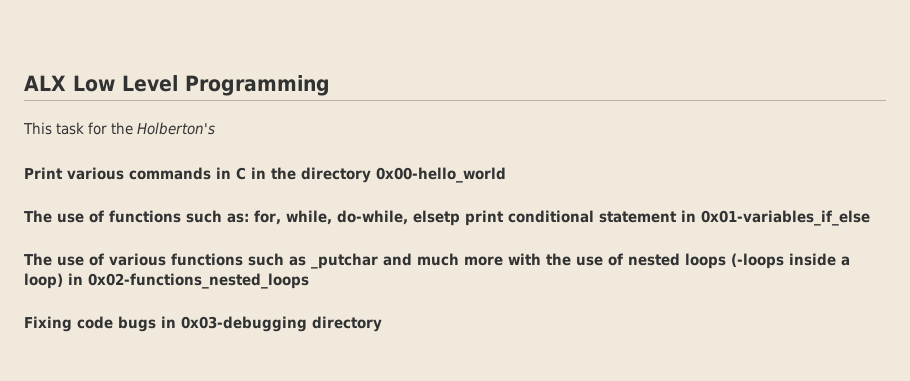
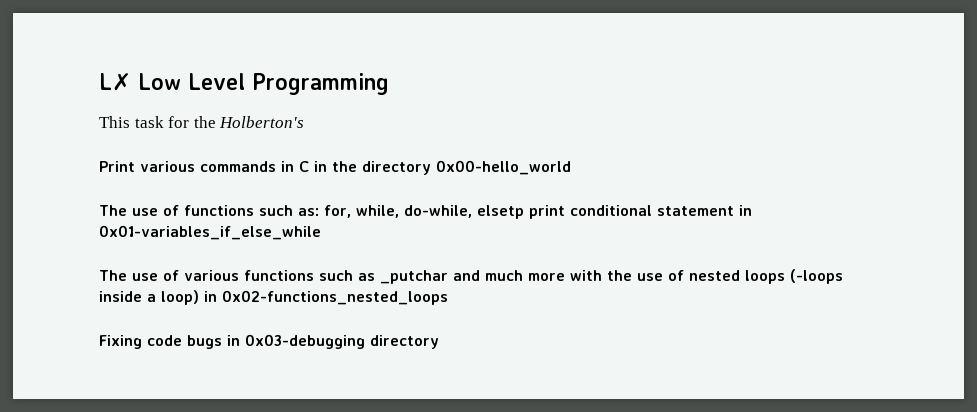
[24,75,66,91] ALX -> [99,73,131,91] L✗
[700,210,870,226] 0x01-variables_if_else -> [99,225,321,240] 0x01-variables_if_else_while

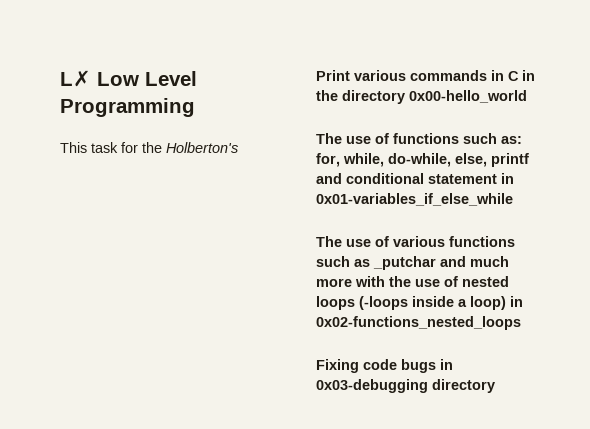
[477,205,565,219] elsetp print -> [455,153,529,167] [316,173,342,184] else, printf and

